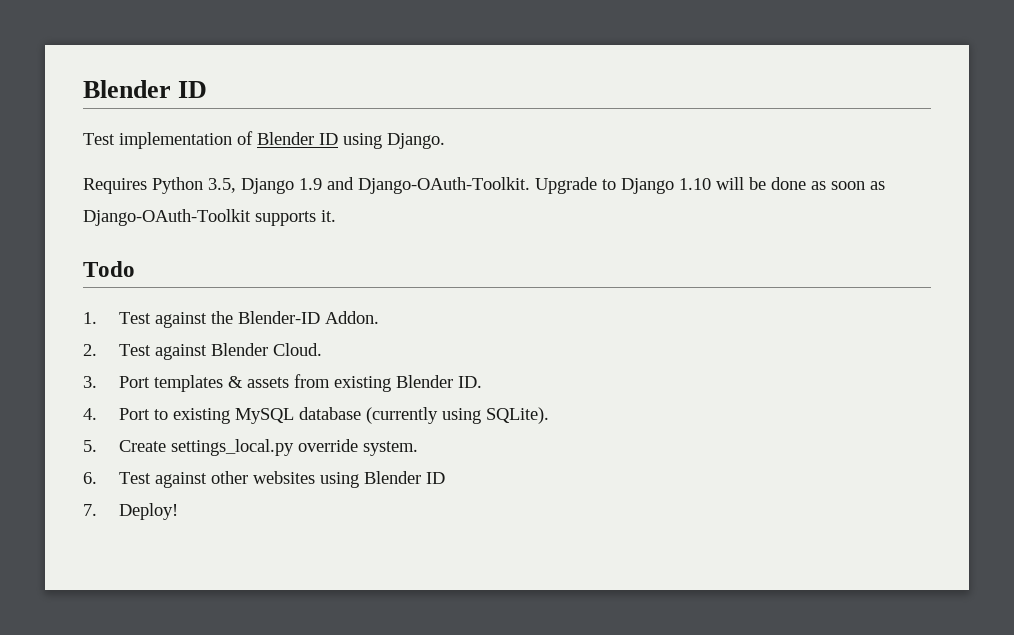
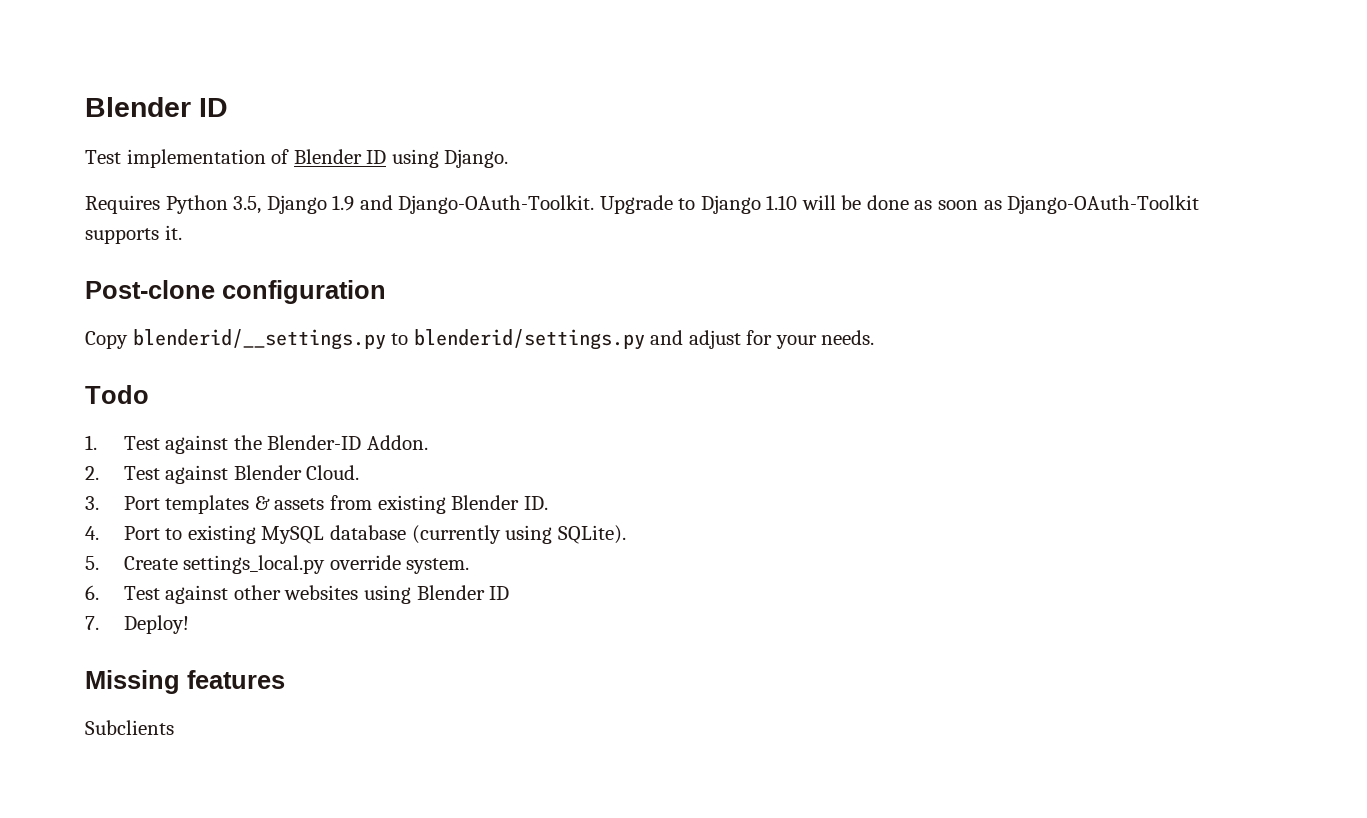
(336, 216) none -> [85,280,386,304] [85,329,875,350] // Post-clone configuration // Copy blenderid/__settings.py to blenderid/settings.py and adjust for your needs.
(178, 511) none -> [85,670,285,694] [85,720,174,735] // Missing features // Subclients

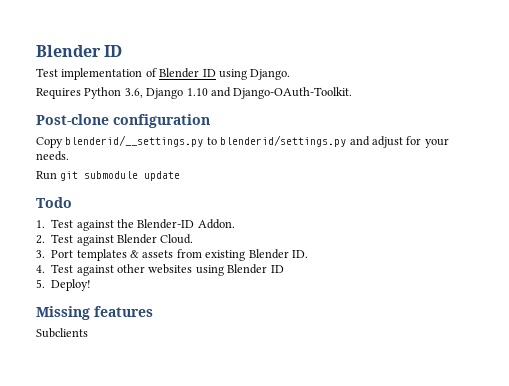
[233,195,355,214] 3.5, Django 1.9 -> [124,88,208,99] 3.6, Django 1.10
[599,195,1200,214] [85,225,182,244] Upgrade to Django 1.10 will be done as soon as Django-OAuth-Toolkit supports it. -> (353, 93) none
(875, 337) none -> [36,171,181,181] // Run git submodule update
[123,525,626,544] [85,555,470,574] [85,585,99,600] Port to existing MySQL database (currently using SQLite). // 5. Create settings_local.py override system. // 6. -> (45, 269) none
[85,616,99,630] 7. -> [36,279,45,288] 5.

